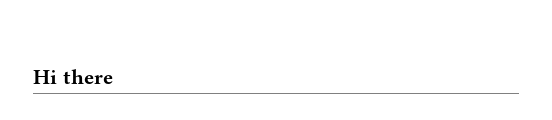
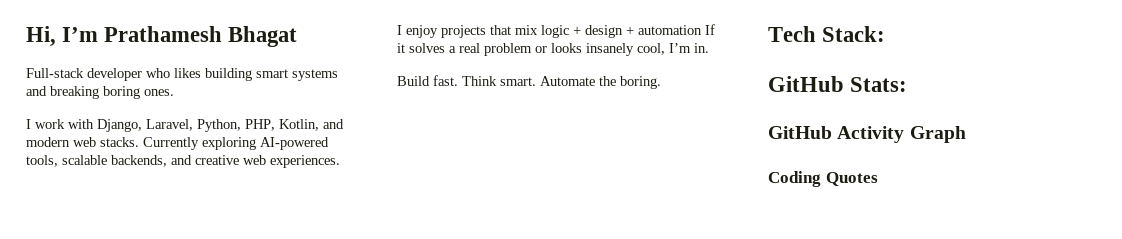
[33,69,113,84] Hi there -> [26,26,298,47] [26,68,338,81] [26,86,174,99] [26,119,344,132] [26,137,329,150] [26,155,340,168] [397,24,715,38] [397,43,709,56] [397,75,661,89] [768,26,886,42] [768,76,908,92] [768,126,966,143] [768,171,878,187] Hi, I’m Prathamesh Bhagat // Full-stack developer who likes building smart systems and breaking boring ones. // I work with Django, Laravel, Python, PHP, Kotlin, and modern web stacks. Currently exploring AI-powered tools, scalable backends, and creative web experiences. // I enjoy projects that mix logic + design + automation If it solves a real problem or looks insanely cool, I’m in. // Build fast. Think smart. Automate the boring. // Tech Stack: // GitHub Stats: // GitHub Activity Graph // Coding Quotes

